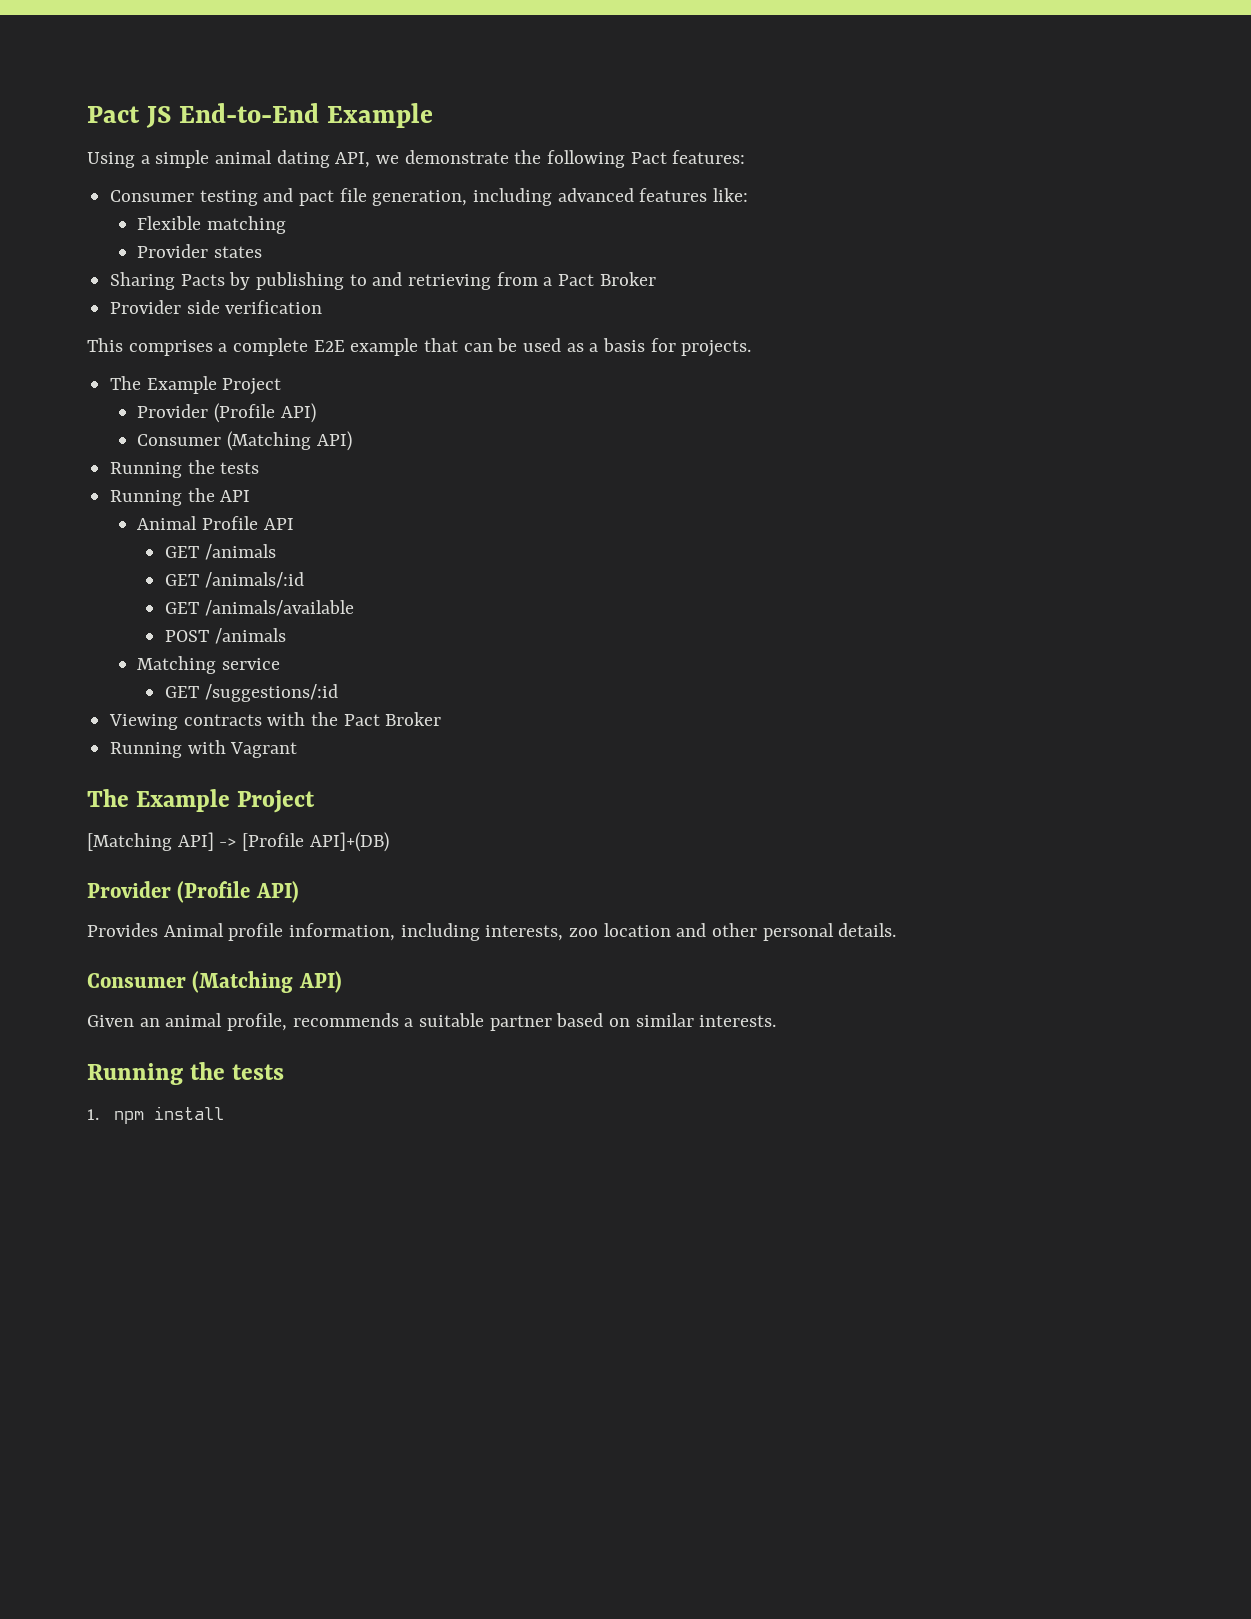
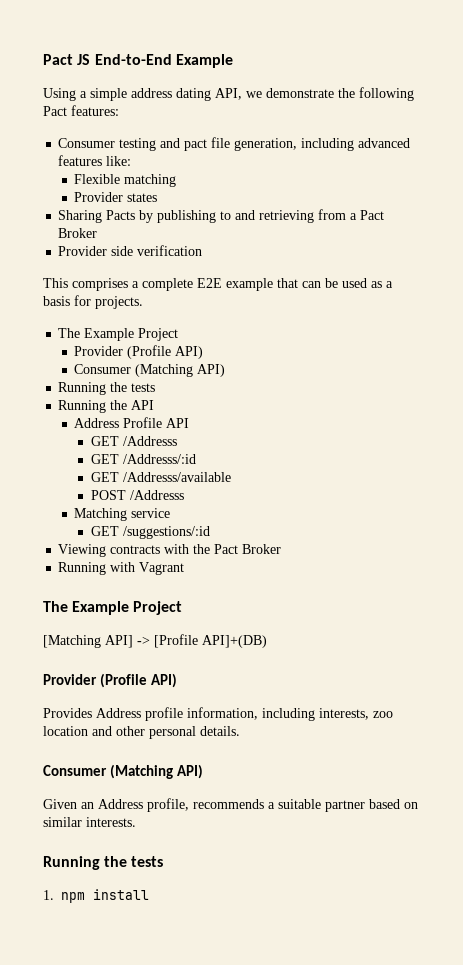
[215,150,273,164] animal -> [131,88,172,98] address
[137,516,198,530] Animal -> [74,418,120,428] Address
[204,544,276,560] [164,572,304,588] [164,600,354,616] /animals // GET /animals/:id // GET /animals/available -> [122,436,177,446] [90,454,196,464] [90,472,231,482] /Addresss // GET /Addresss/:id // GET /Addresss/available
[214,628,286,644] /animals -> [129,490,184,500] /Addresss
[163,923,224,937] Animal -> [96,708,141,718] Address
[165,1013,223,1027] animal -> [98,799,143,809] Address

